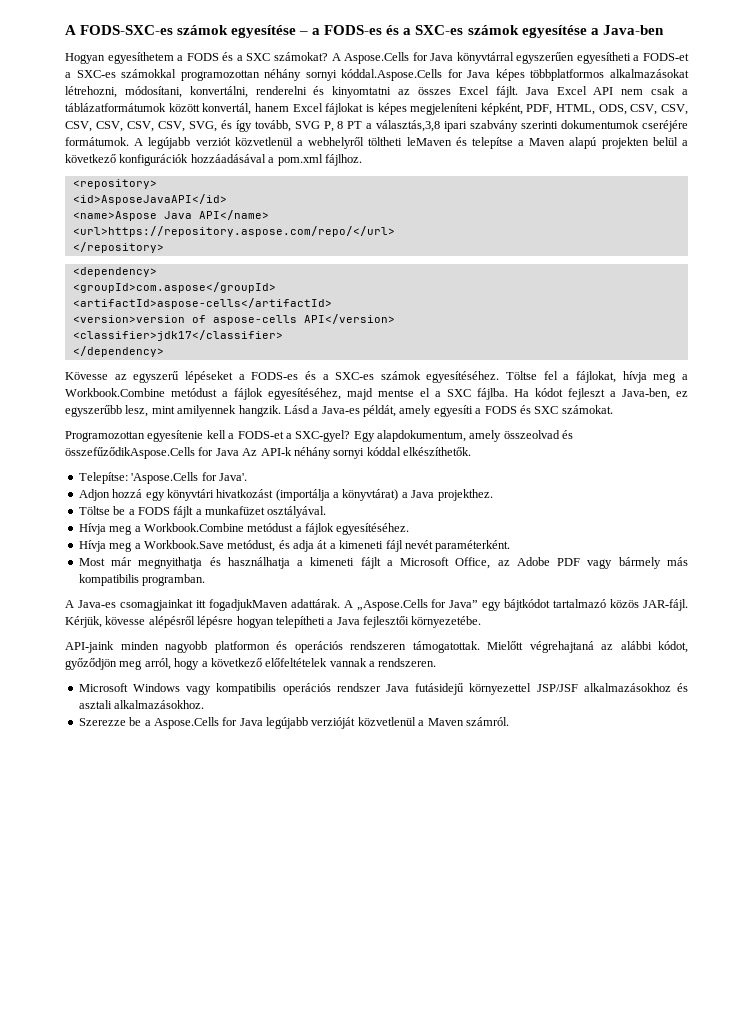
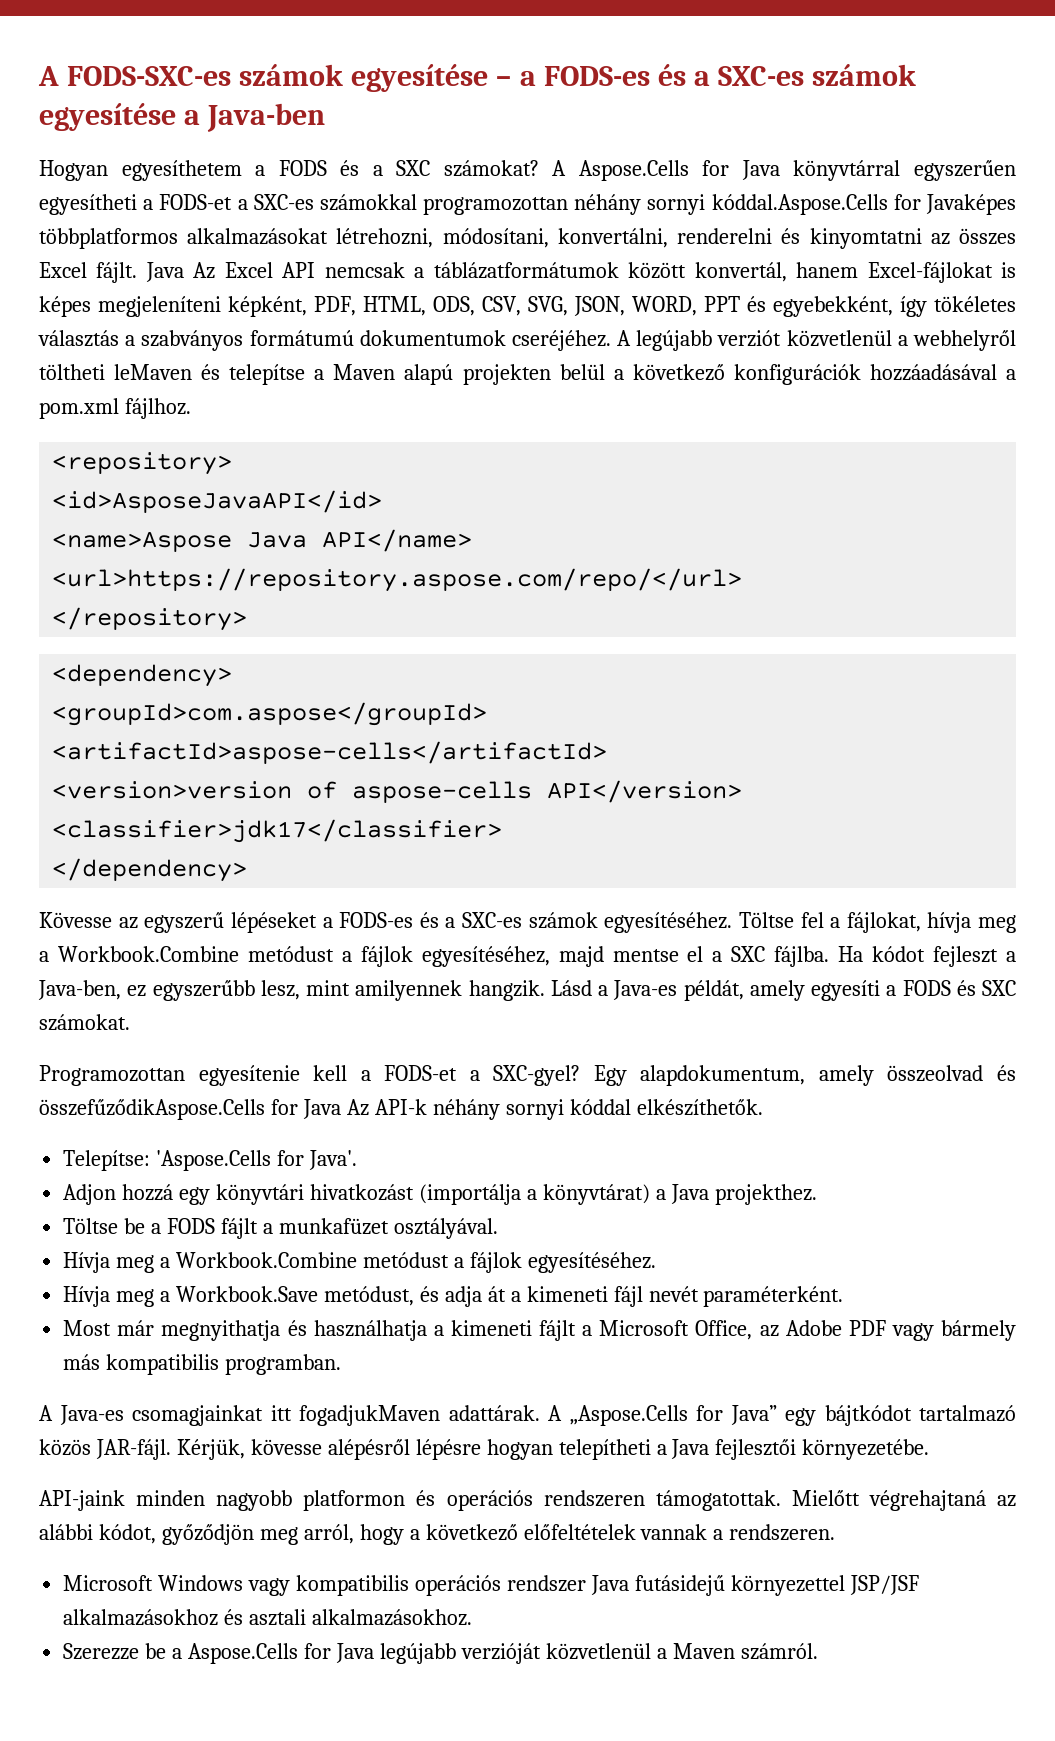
[467,69,525,81] Java képes -> [925,194,1016,215] Javaképes
(549, 91) none -> [193,262,216,279] Az
[621,86,676,95] nem csak -> [324,262,405,278] nemcsak
[292,103,364,115] Excel fájlokat -> [867,262,993,283] Excel-fájlokat
[661,104,688,115] [65,120,689,132] [65,137,129,146] CSV, CSV, CSV, CSV, CSV, SVG, és így tovább, SVG P, 8 PT a választás,3,8 ipari szabvány szerinti dokumentumok cseréjére formátumok. -> [528,296,1016,317] [38,330,611,351] SVG, JSON, WORD, PPT és egyebekként, így tökéletes választás a szabványos formátumú dokumentumok cseréjéhez.

